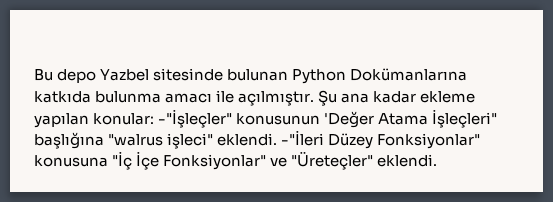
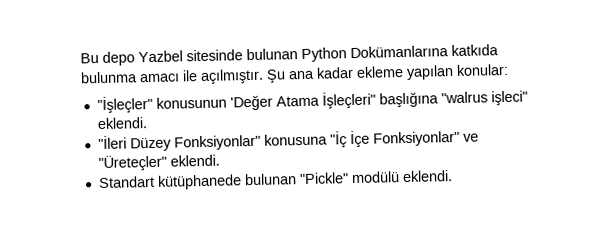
[158,110,233,128] -"İşleçler" -> [96,95,153,114] // "İşleçler"
[281,131,325,146] -"İleri -> [97,135,127,150] // "İleri
(438, 160) none -> [97,170,453,190] // Standart kütüphanede bulunan "Pickle" modülü eklendi.

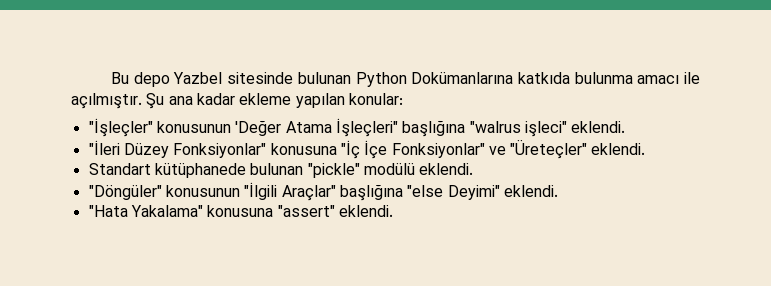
[298,172,349,185] "Pickle" -> [307,163,360,178] "pickle"
(453, 176) none -> [88,182,558,201] [88,205,393,217] // "Döngüler" konusunun "İlgili Araçlar" başlığına "else Deyimi" eklendi. // "Hata Yakalama" konusuna "assert" eklendi.

